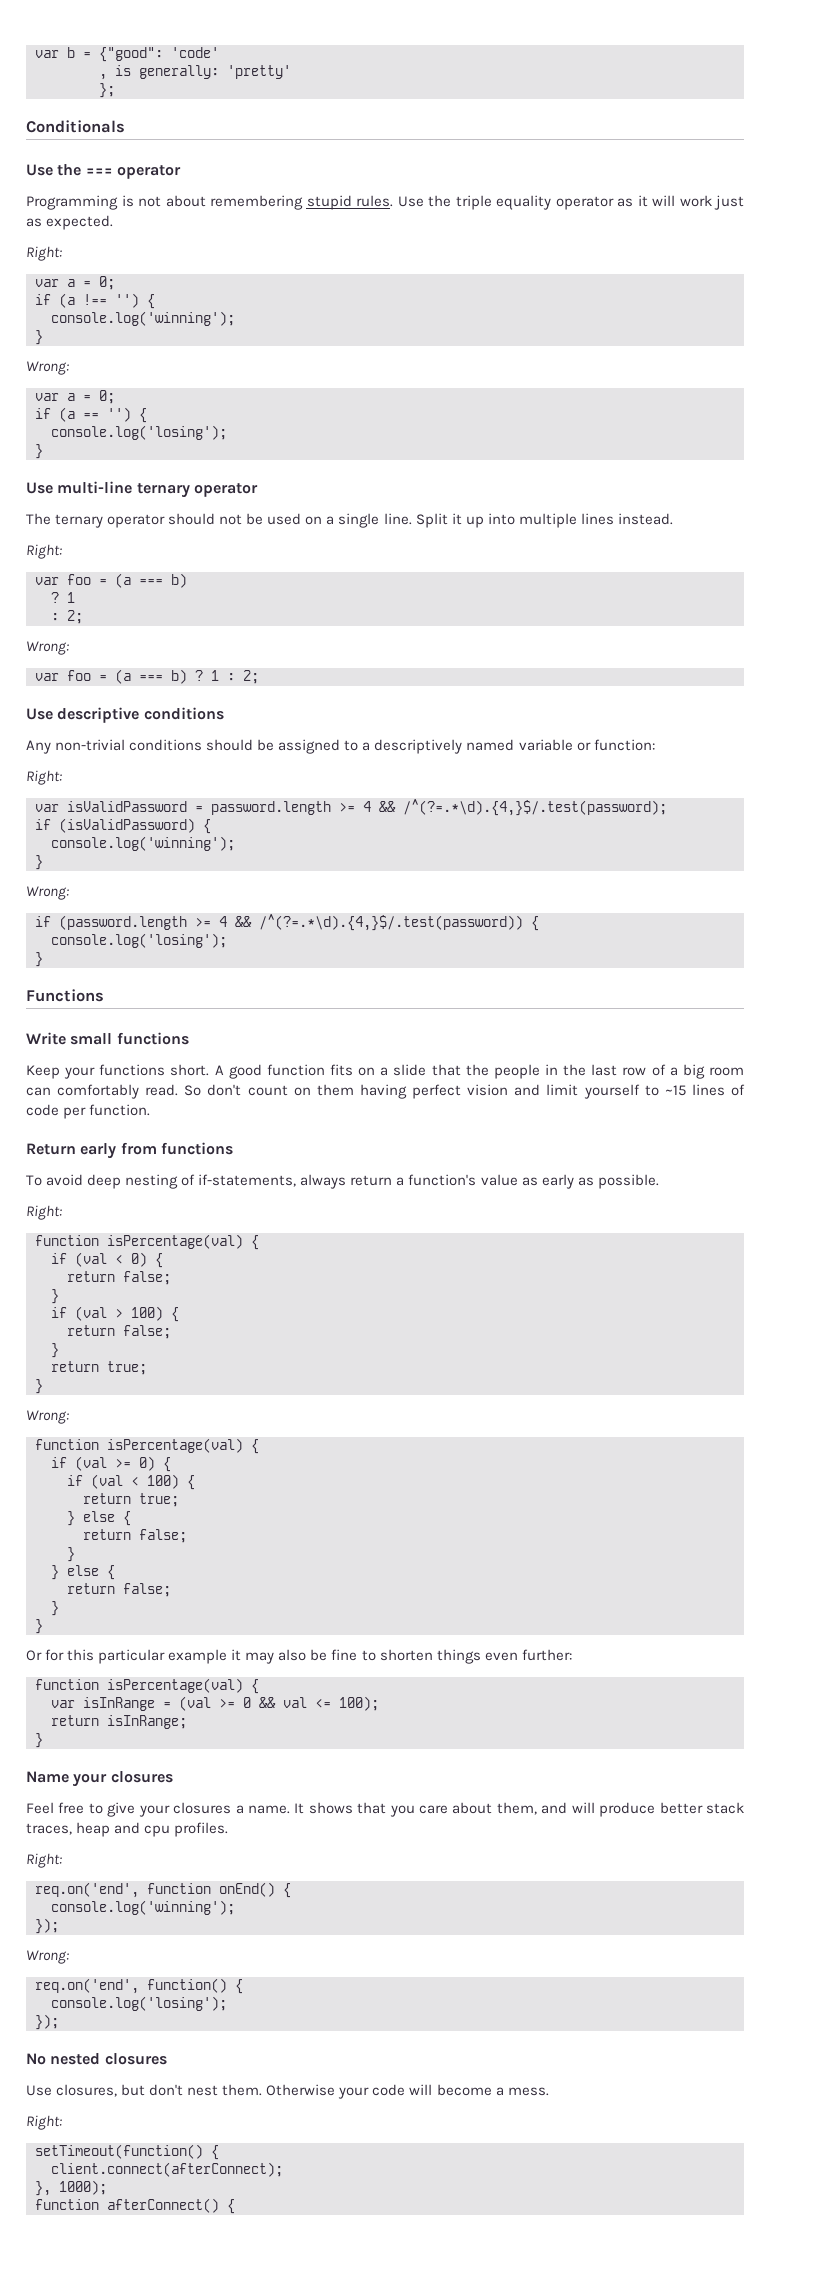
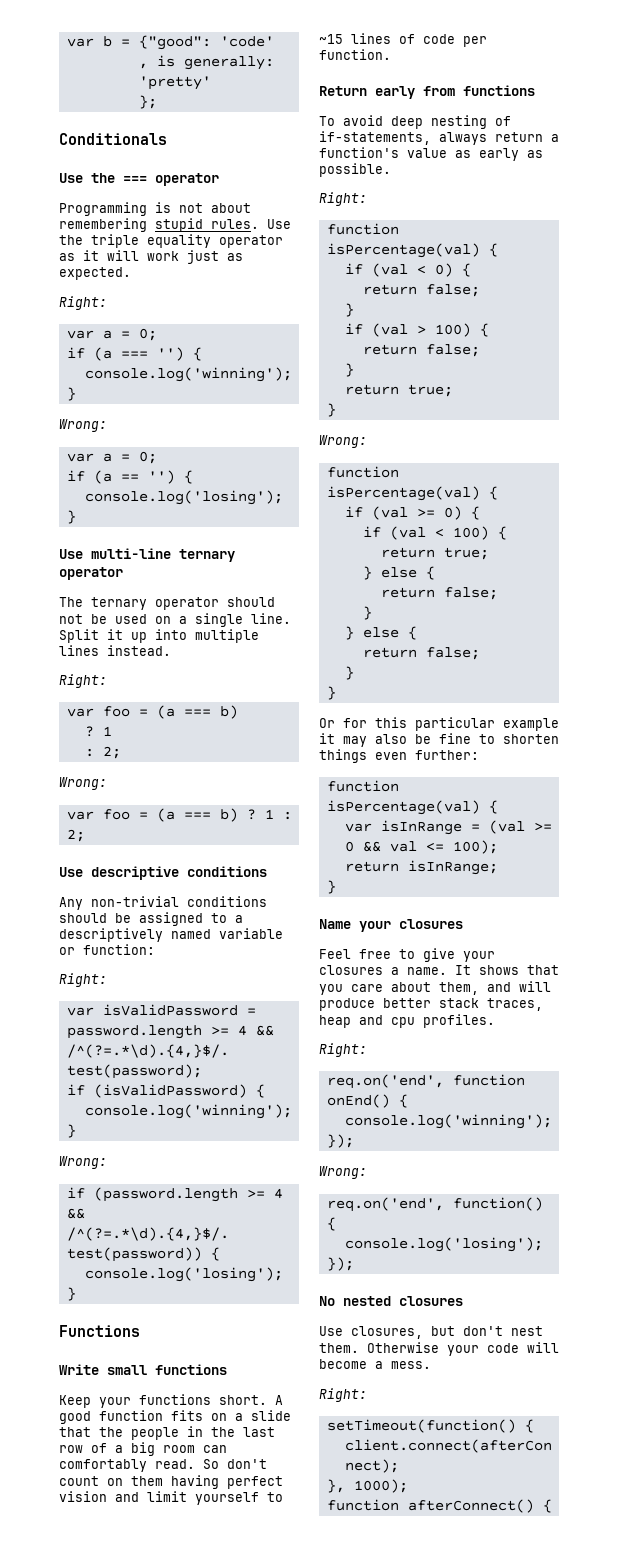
[83,294,107,305] !== -> [120,351,148,358] ===

